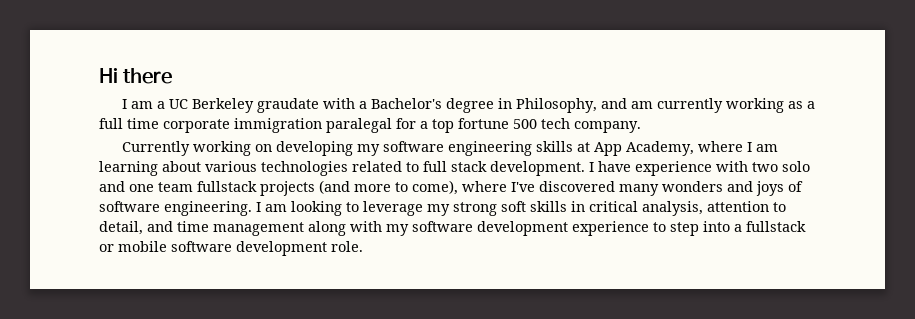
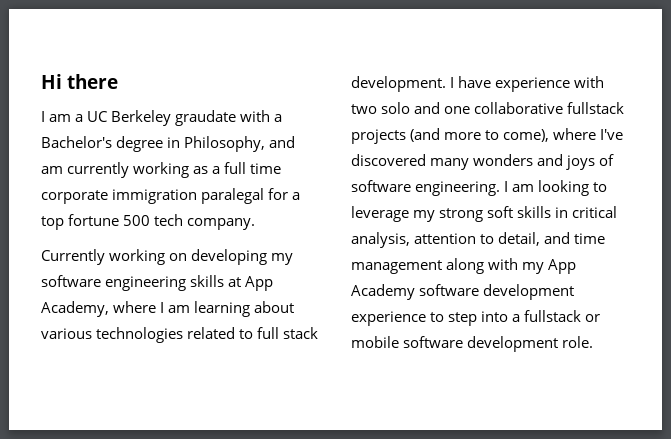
[158,182,193,192] team -> [474,102,564,114] collaborative
(409, 230) none -> [548,259,577,274] [351,284,415,300] App Academy

